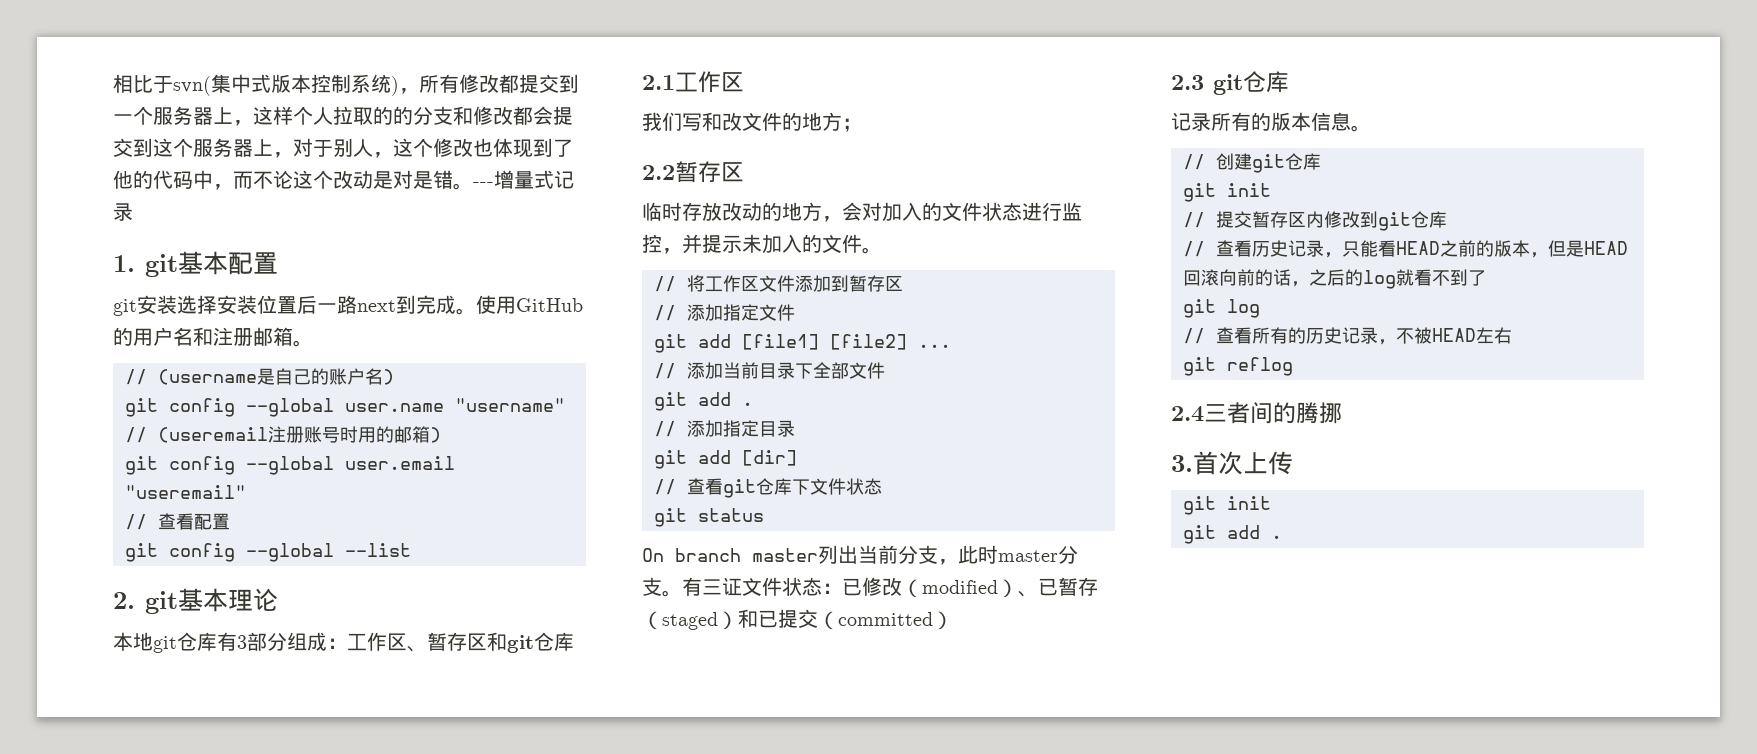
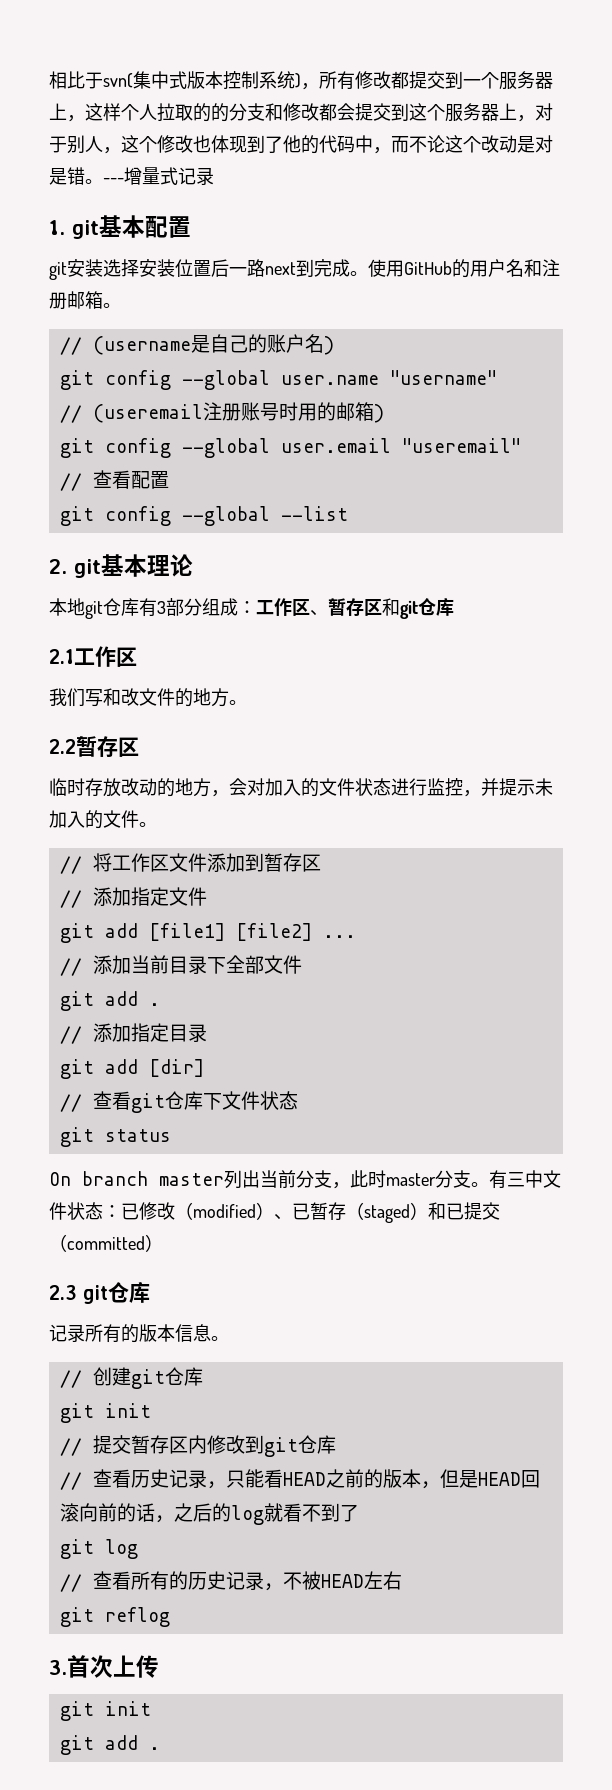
[842,118,862,132] ； -> [229,700,247,705] 。
[722,577,742,596] 证 -> [525,1170,543,1188] 中
[1171,402,1342,424] // 2.4三者间的腾挪 -> (170, 1617) none

